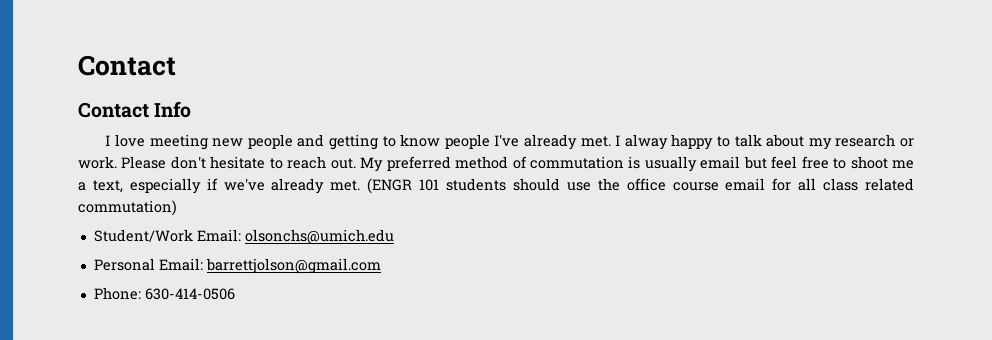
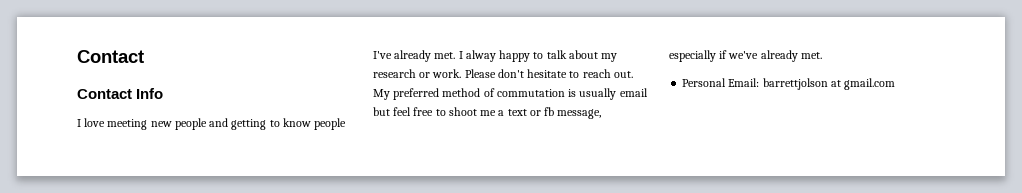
[92,180,123,193] text, -> [507,107,602,119] text or fb message,
[367,178,915,194] [78,200,177,216] [93,229,394,245] (ENGR 101 students should use the office course email for all class related commutation) // Student/Work Email: olsonchs@umich.edu -> (822, 55) none
[205,258,381,274] [93,287,235,300] barrettjolson@gmail.com // Phone: 630-414-0506 -> [762,78,896,90] barrettjolson at gmail.com

